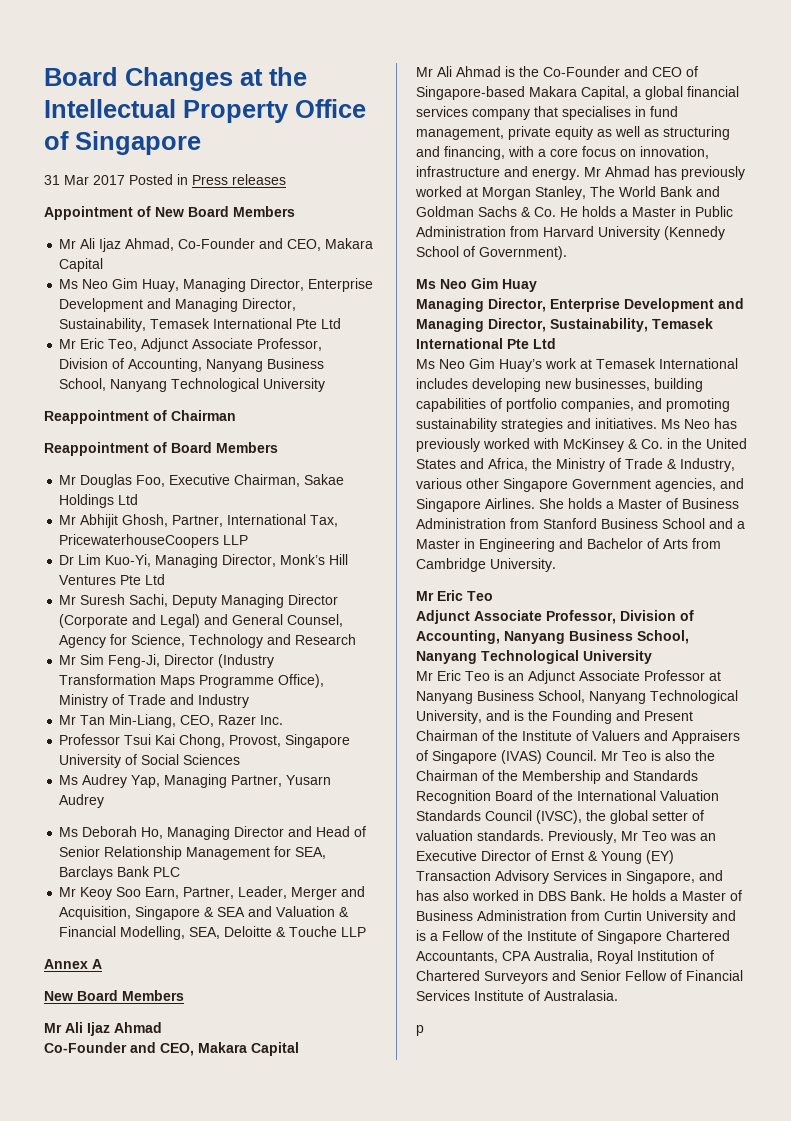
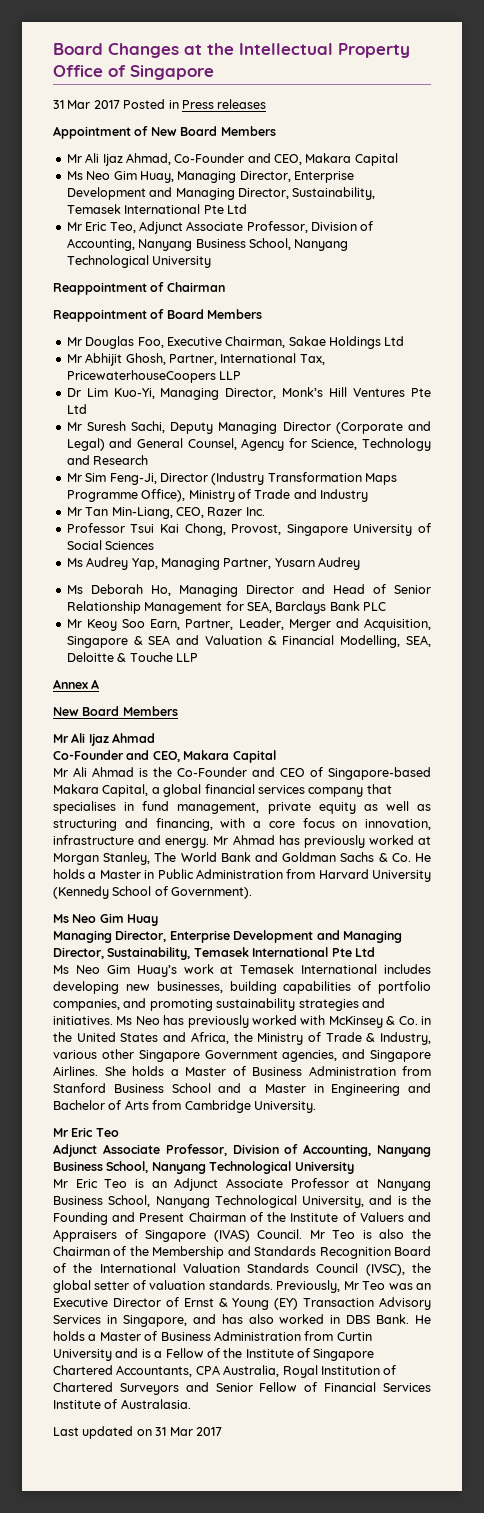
[416,1025,424,1036] p -> [53,1426,222,1439] Last updated on 31 Mar 2017

